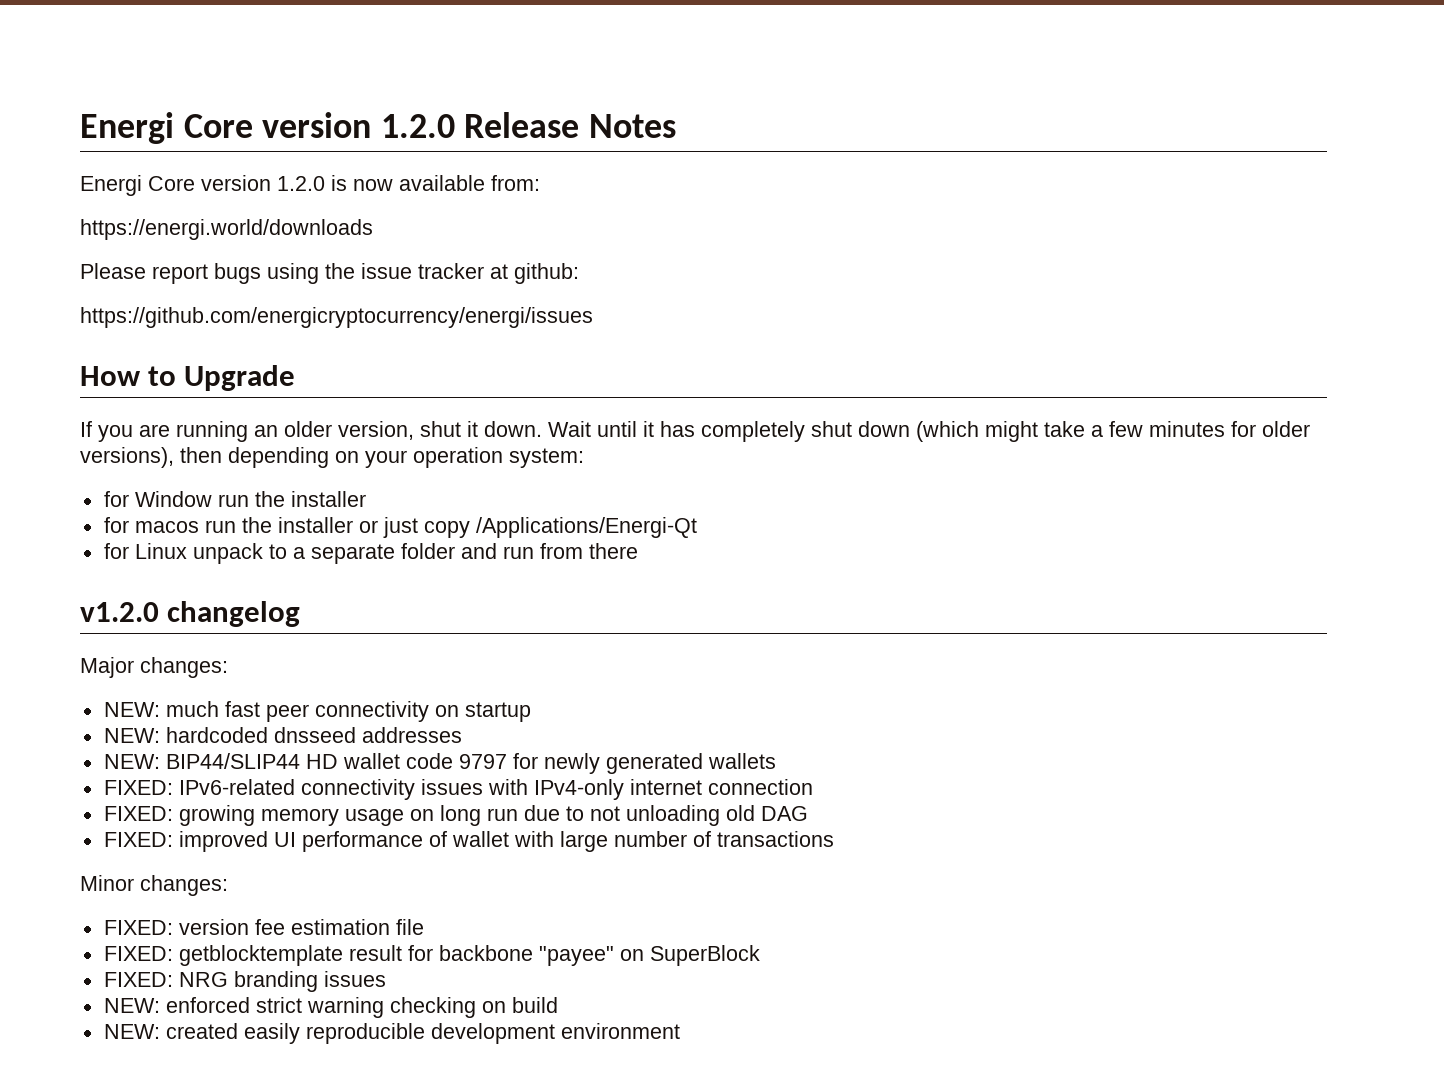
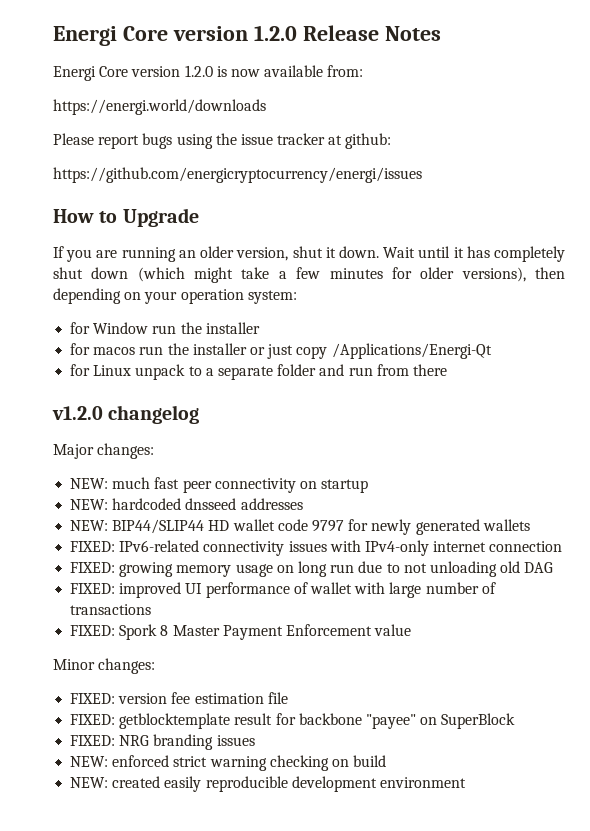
(834, 839) none -> [70,624,412,640] // FIXED: Spork 8 Master Payment Enforcement value

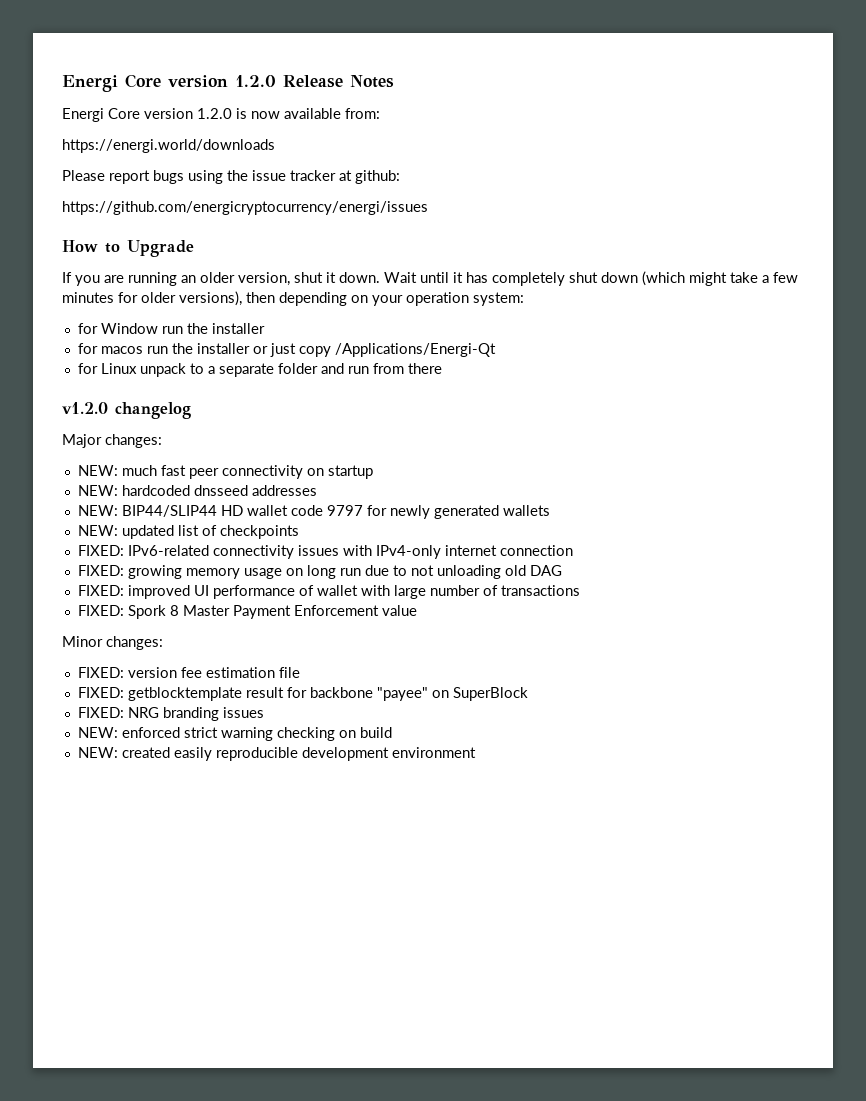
(530, 525) none -> [77,525,299,539] // NEW: updated list of checkpoints

